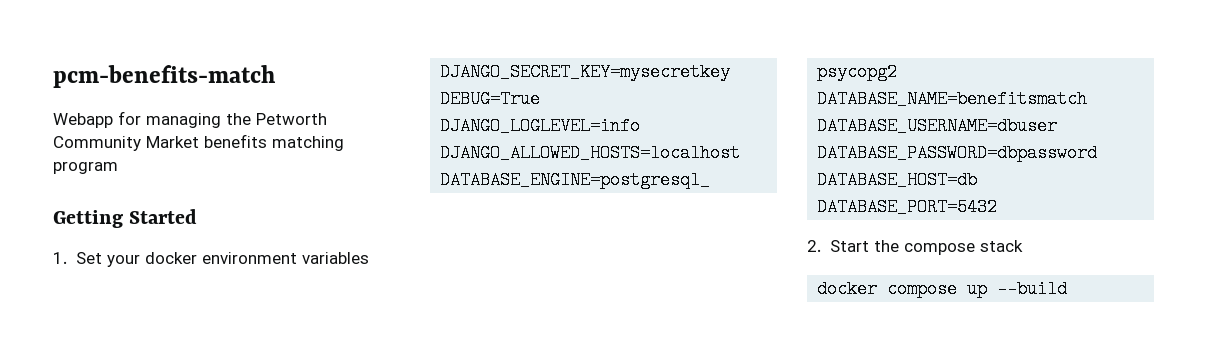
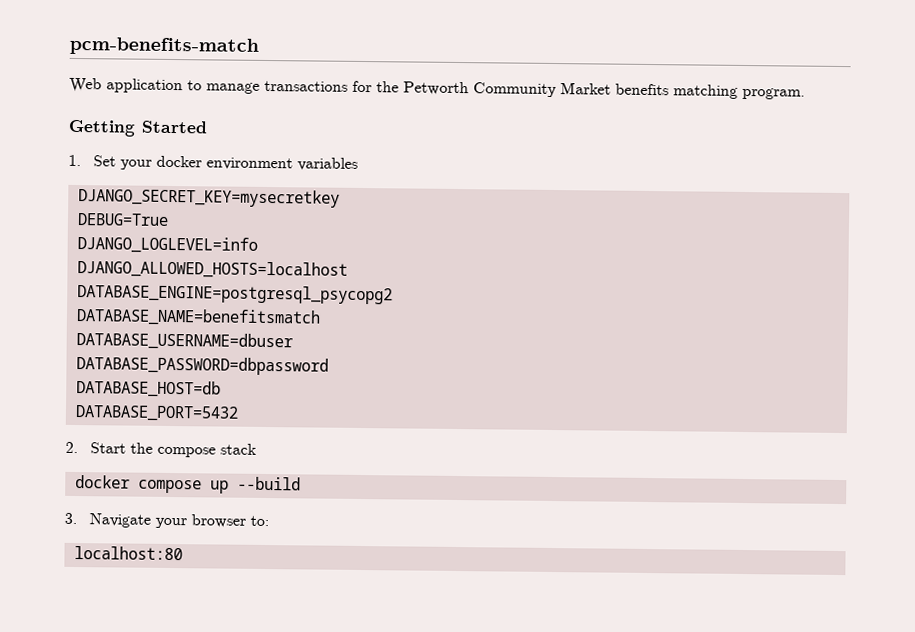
[53,111,221,128] Webapp for managing -> [69,77,372,94] Web application to manage transactions for
[53,162,118,174] program -> [742,87,805,100] program.
(1068, 289) none -> [64,512,269,529] [73,545,183,561] // 3. Navigate your browser to: // localhost:80

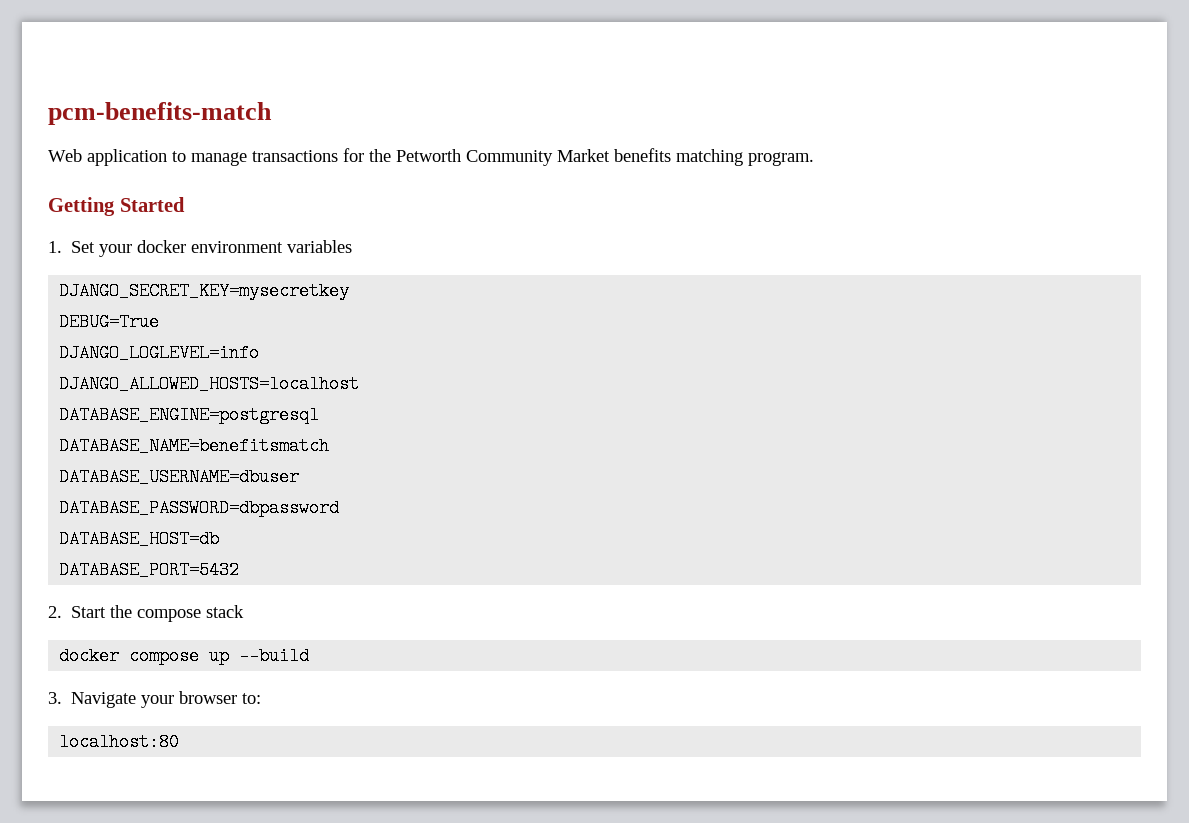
[76,284,393,305] DATABASE_ENGINE=postgresql_psycopg2 -> [59,406,320,424] DATABASE_ENGINE=postgresql

